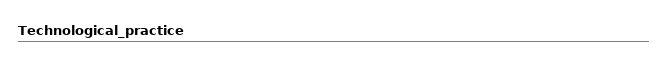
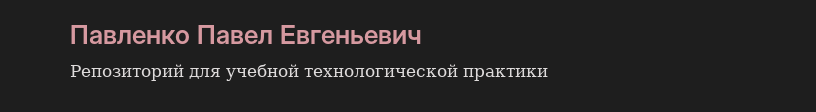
[18,25,184,38] Technological_practice -> [70,25,423,44] [70,64,548,81] Павленко Павел Евгеньевич // Репозиторий для учебной технологической практики

